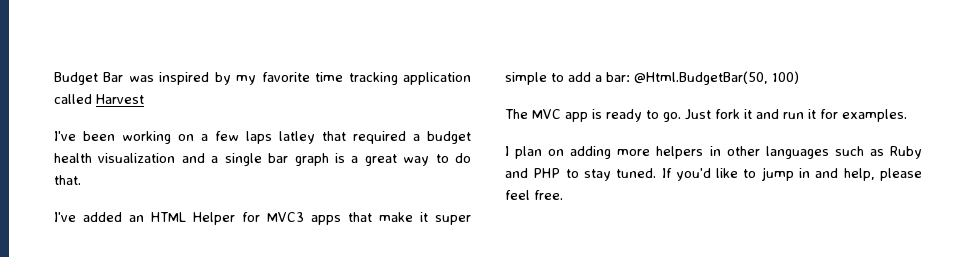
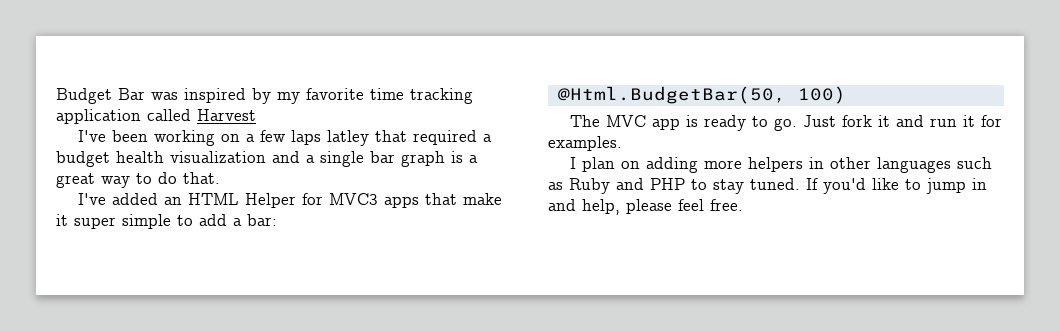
(630, 77) none -> (277, 220) //

